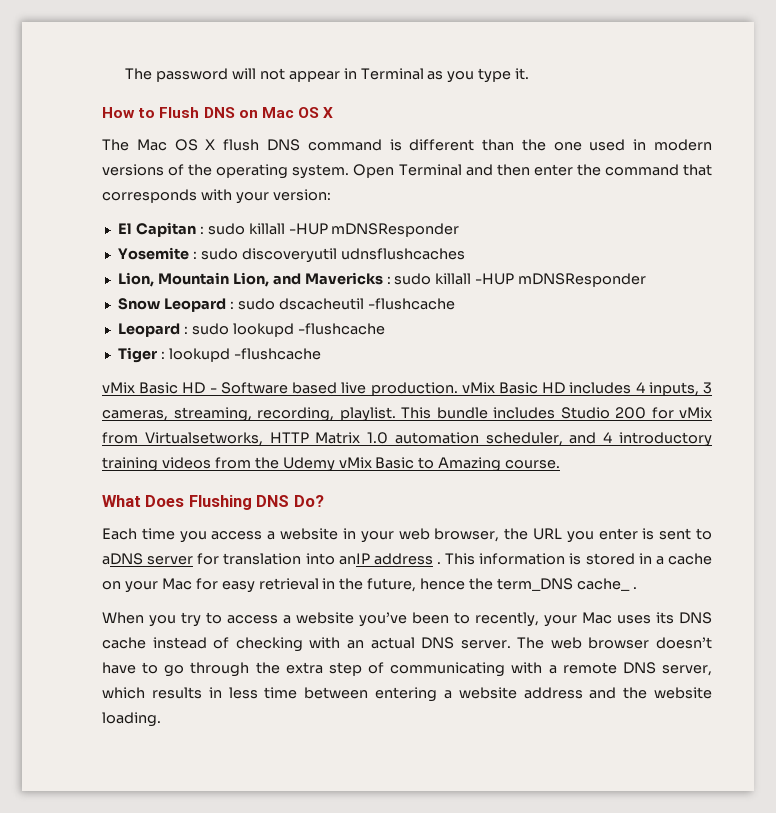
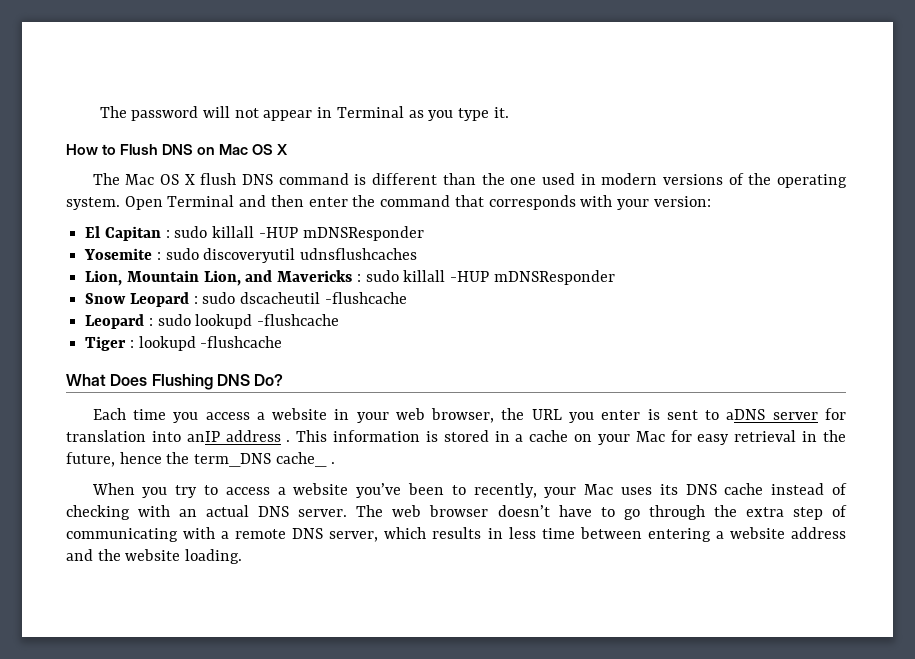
[102,382,712,396] [102,407,712,422] [102,432,712,447] [102,457,561,472] // vMix Basic HD - Software based live production. vMix Basic HD includes 4 inputs, 3 cameras, streaming, recording, playlist. This bundle includes Studio 200 for vMix from Virtualsetworks, HTTP Matrix 1.0 automation scheduler, and 4 introductory training videos from the Udemy vMix Basic to Amazing course. -> (283, 342) none

